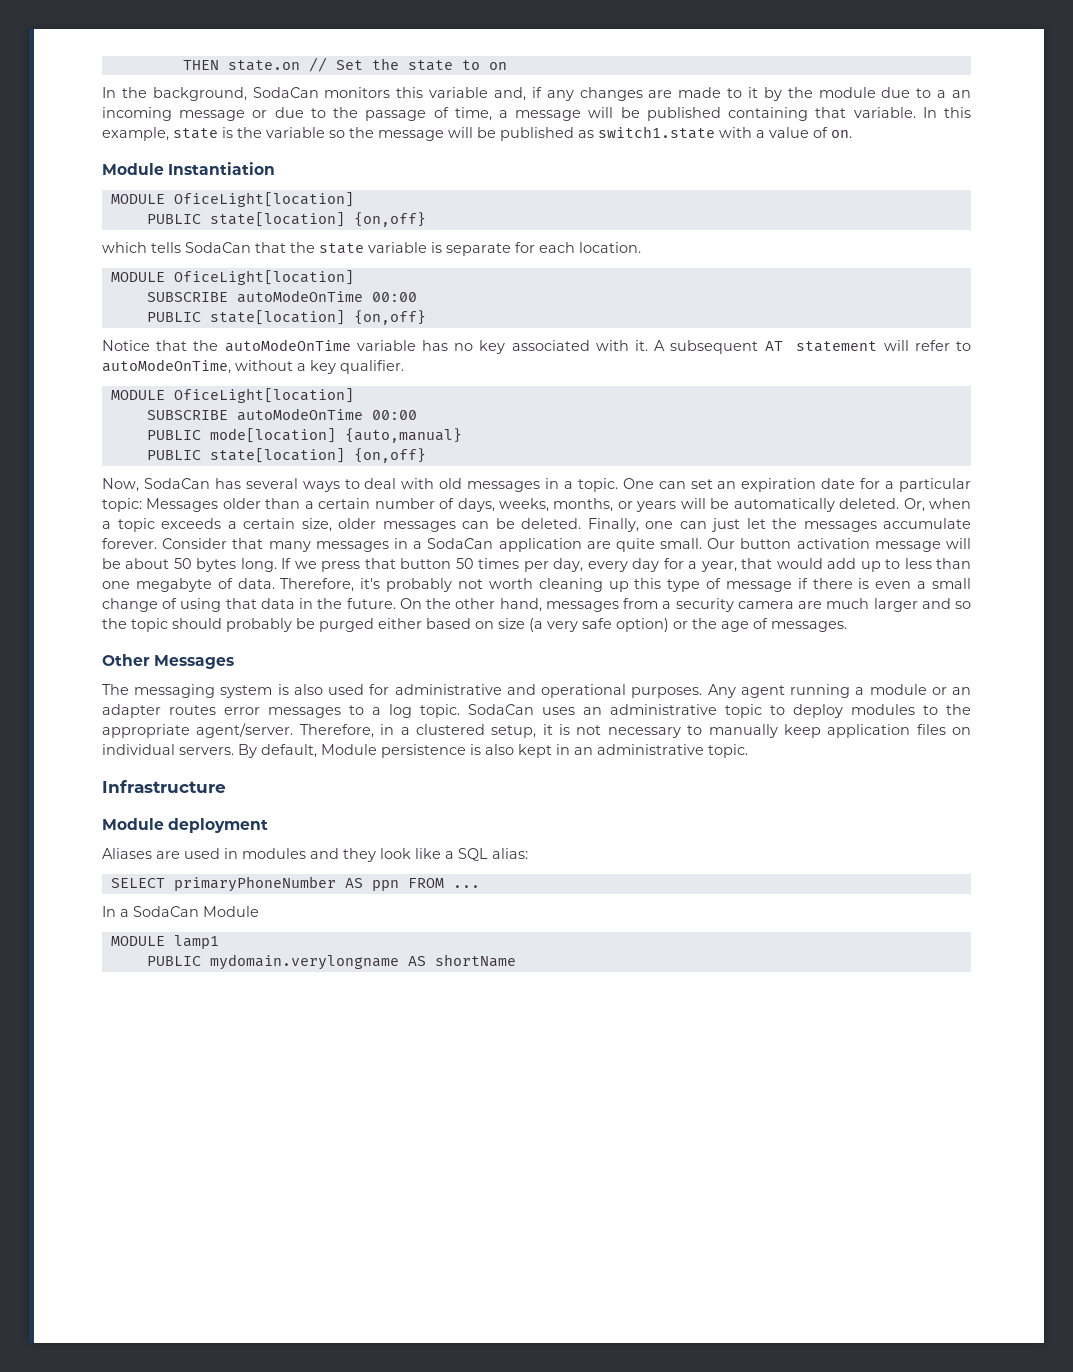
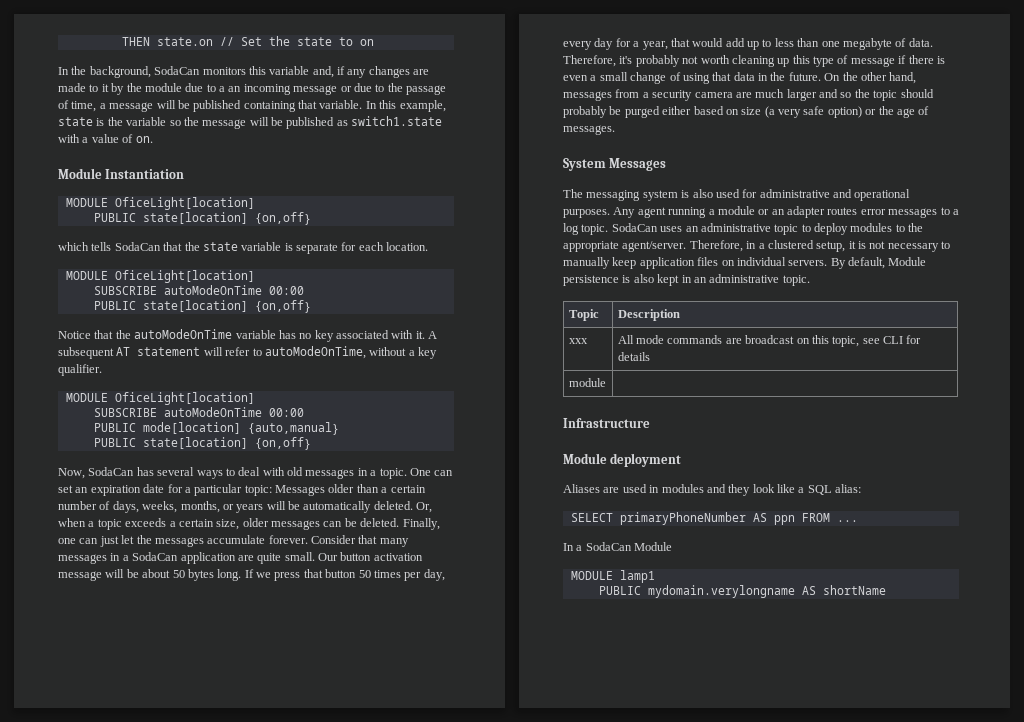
[102,654,150,666] Other -> [563,158,606,171] System
(748, 751) none -> [568,309,599,321] [617,309,680,321] [568,338,588,344] [617,335,922,347] [617,352,650,361] [568,378,606,387] // Topic | Description // xxx | All mode commands are broadcast on this topic, see CLI for details // module |

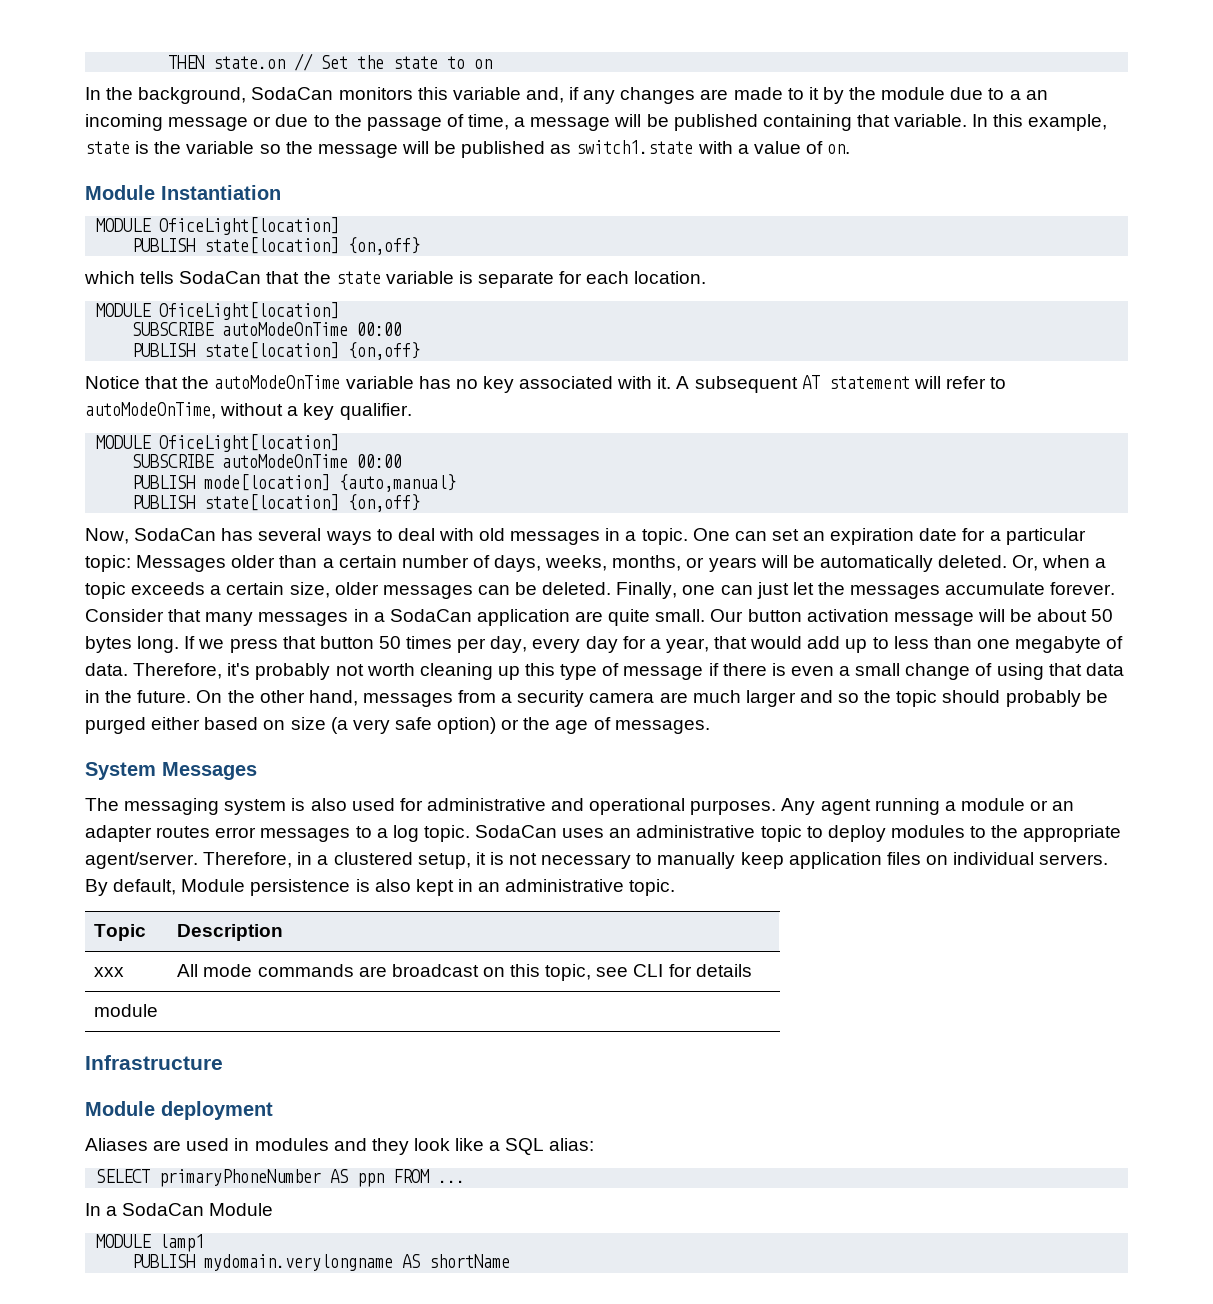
[93,213,136,222] PUBLIC -> [132,238,196,252] PUBLISH
[93,301,136,310] PUBLIC -> [132,343,196,357] PUBLISH
[93,423,136,432] PUBLIC -> [132,475,196,489] PUBLISH
[93,438,136,447] PUBLIC -> [132,495,196,509] PUBLISH
[598,586,641,595] PUBLIC -> [132,1254,196,1268] PUBLISH

